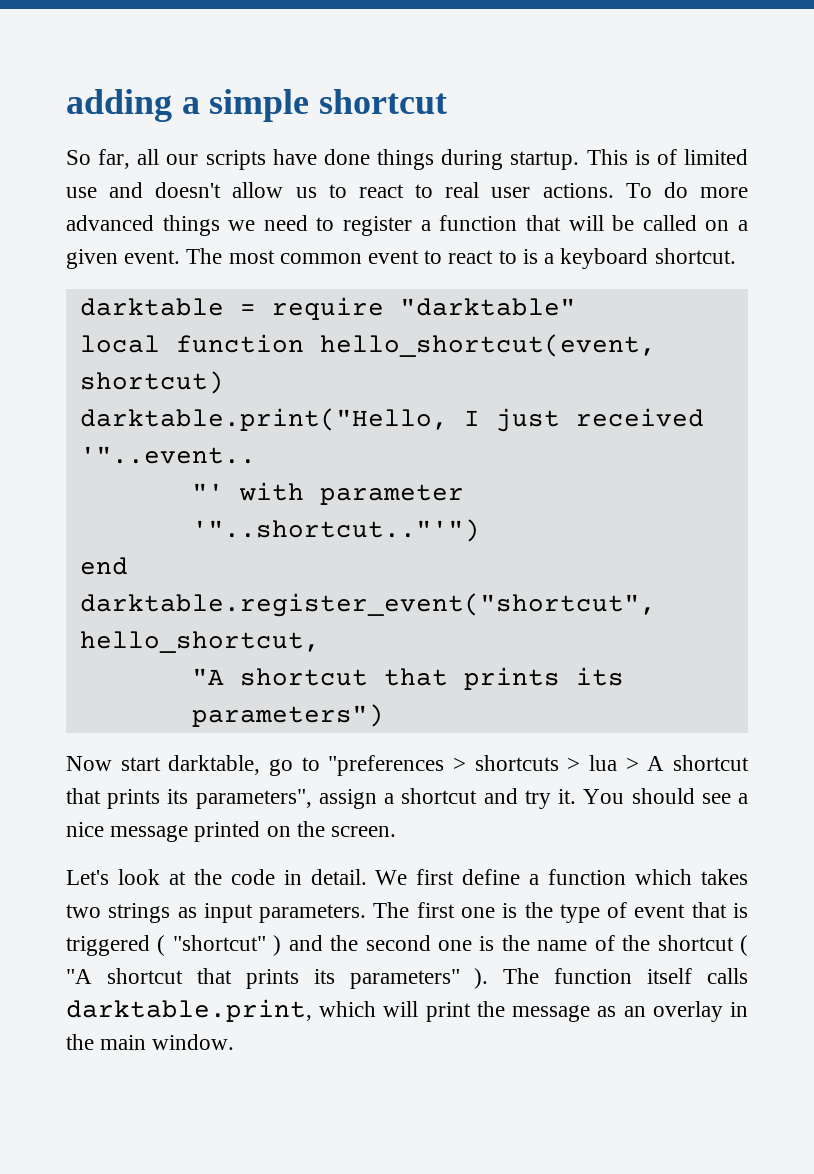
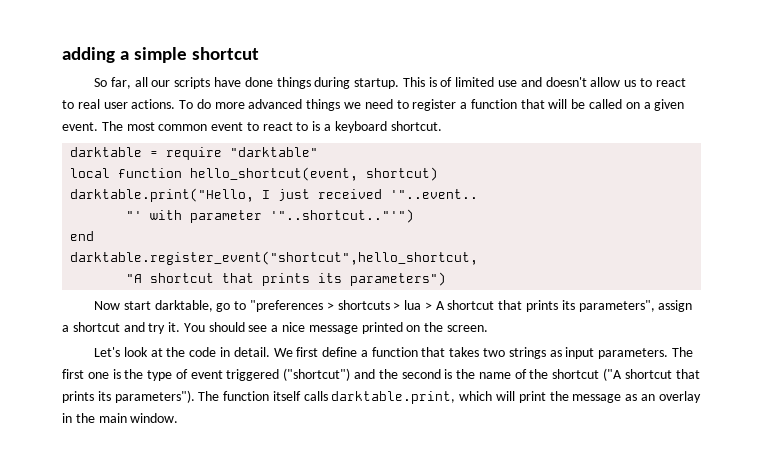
[635,869,693,885] which -> [421,347,446,357] that
[691,902,749,918] [66,935,282,956] that is triggered ( "shortcut" ) -> [226,368,351,381] triggered ("shortcut")
[438,940,472,951] one -> (441, 374) none
[740,935,749,956] [66,968,489,989] ( "A shortcut that prints its parameters" ). -> [603,368,700,381] [62,390,195,403] ("A shortcut that prints its parameters").

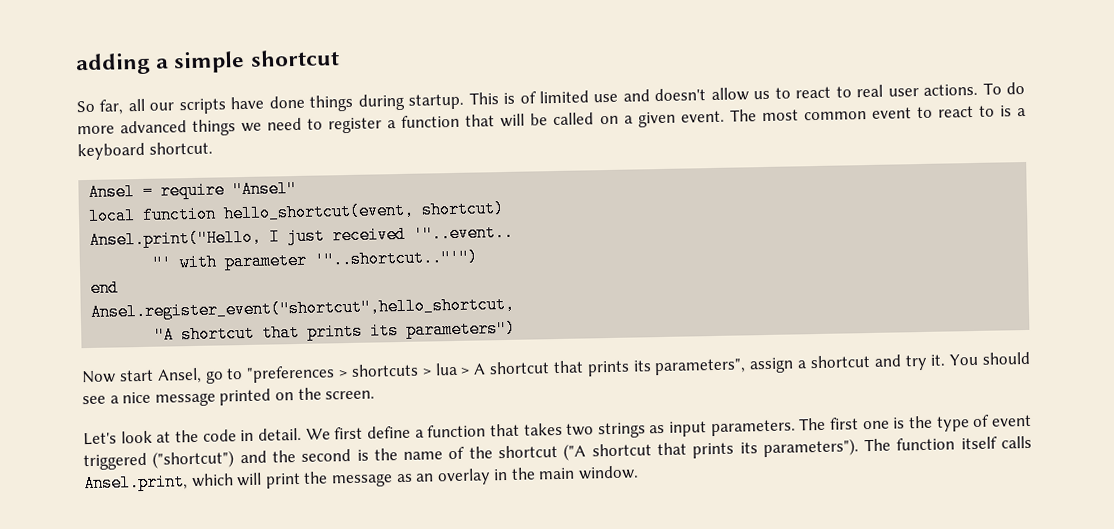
[70,147,143,157] darktable -> [88,183,136,201] Ansel
[230,147,319,157] "darktable" -> [232,179,298,199] "Ansel"
[70,188,255,202] darktable.print("Hello, -> [89,228,263,249] Ansel.print("Hello,
[70,251,479,265] darktable.register_event("shortcut",hello_shortcut, -> [90,295,516,321] Ansel.register_event("shortcut",hello_shortcut,
[154,300,213,312] darktable, -> [156,367,202,384] Ansel,
[331,391,456,404] darktable.print, -> [83,473,188,493] Ansel.print,

